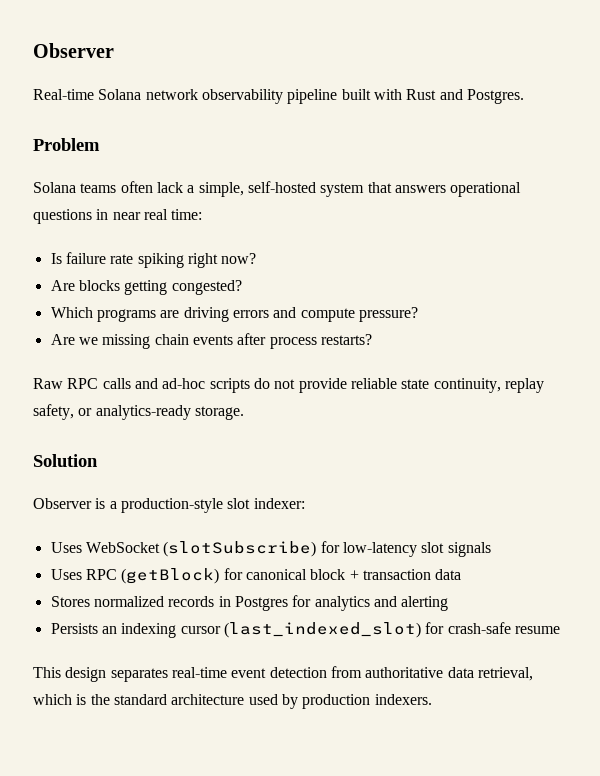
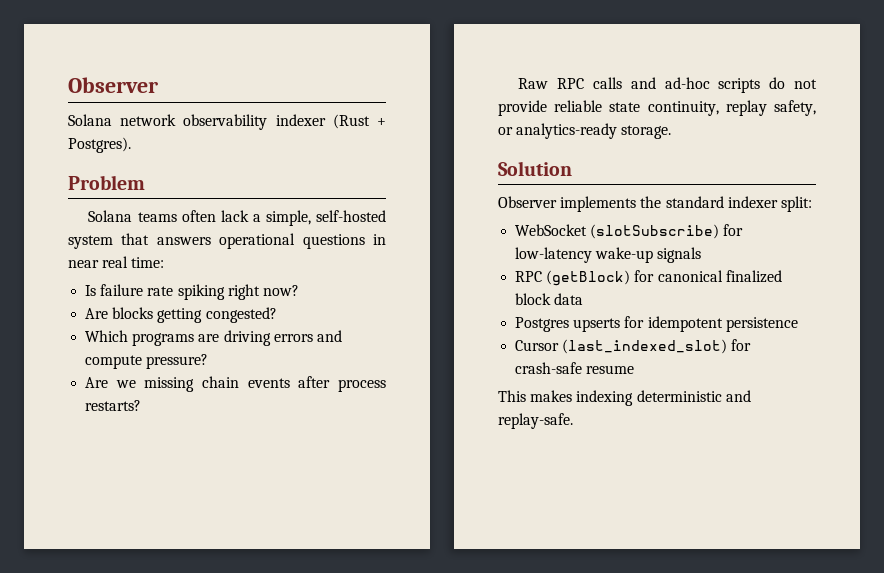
[33,89,94,100] Real-time -> (158, 85) none
[287,89,524,104] pipeline built with Rust and Postgres. -> [275,114,386,129] [68,137,131,153] indexer (Rust + Postgres).
[95,498,305,513] [50,542,82,553] is a production-style slot indexer: // Uses -> [560,196,812,212] implements the standard indexer split: //
[421,542,445,553] slot -> [595,247,654,263] wake-up
[50,569,82,580] Uses -> (702, 255) none
[310,569,462,580] [50,595,449,611] [50,623,221,638] block + transaction data // Stores normalized records in Postgres for analytics and alerting // Persists an indexing cursor -> [725,270,782,283] [515,293,584,305] [515,316,798,332] [515,340,560,351] finalized block data // Postgres upserts for idempotent persistence // Cursor
[65,666,533,682] [33,694,432,709] design separates real-time event detection from authoritative data retrieval, which is the standard architecture used by production indexers. -> [530,390,751,406] [498,413,573,429] makes indexing deterministic and replay-safe.

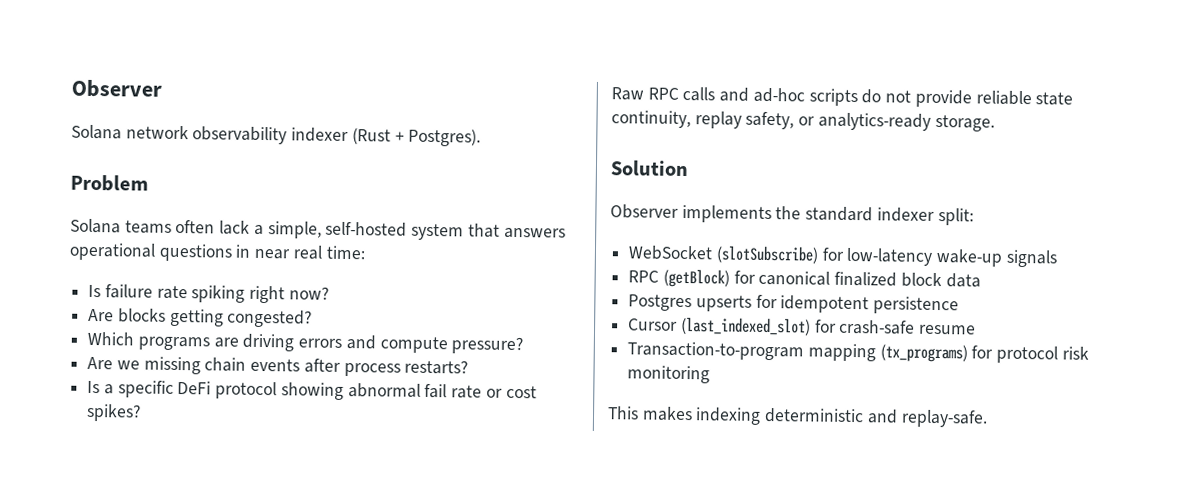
(142, 405) none -> [87,380,537,400] [86,403,142,422] // Is a specific DeFi protocol showing abnormal fail rate or cost spikes?
(635, 369) none -> [627,341,1089,364] [627,365,711,384] // Transaction-to-program mapping (tx_programs) for protocol risk monitoring

